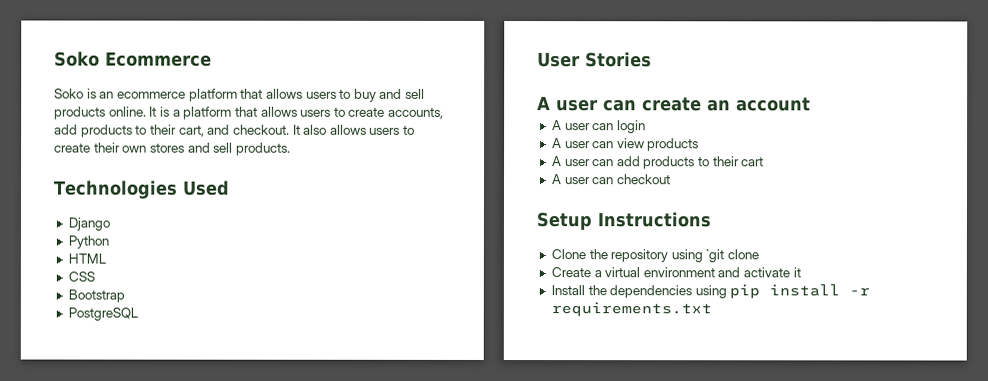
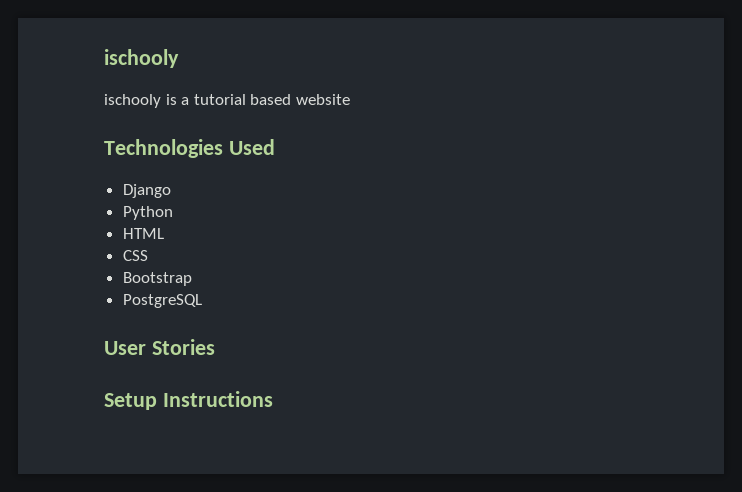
[54,51,212,67] [54,88,426,102] [54,106,445,120] [54,124,416,138] [54,142,291,156] Soko Ecommerce // Soko is an ecommerce platform that allows users to buy and sell products online. It is a platform that allows users to create accounts, add products to their cart, and checkout. It also allows users to create their own stores and sell products. -> [104,49,179,68] [104,94,350,108] ischooly // ischooly is a tutorial based website
[537,96,811,112] [551,120,646,134] [551,138,700,152] [551,156,765,170] [551,174,671,185] [536,212,711,231] [550,249,760,263] [550,267,801,278] [550,283,871,299] [550,302,712,317] A user can create an account // A user can login // A user can view products // A user can add products to their cart // A user can checkout // Setup Instructions // Clone the repository using `git clone // Create a virtual environment and activate it // Install the dependencies using pip install -r requirements.txt -> [104,391,273,410] Setup Instructions

